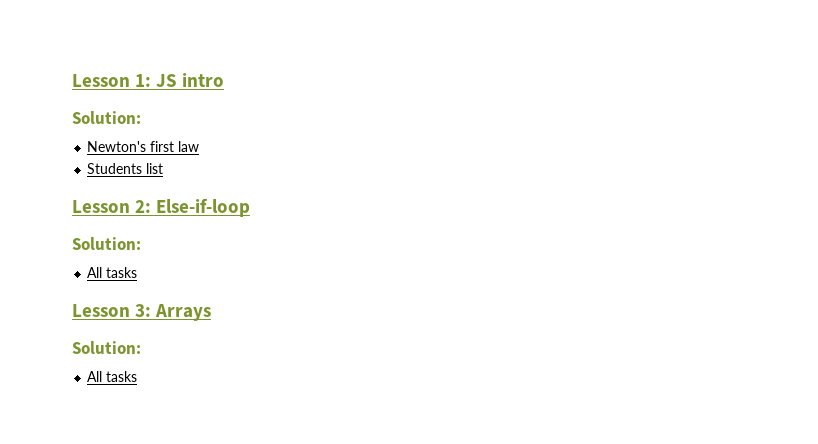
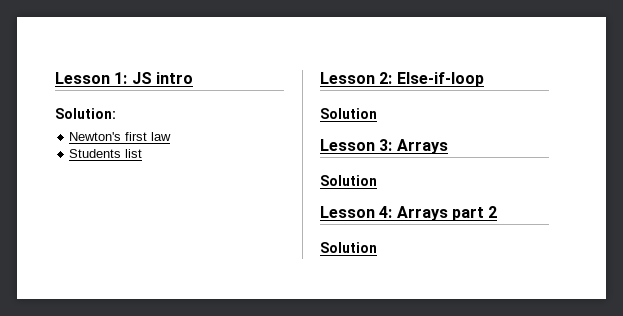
[72,237,141,250] [87,267,138,278] Solution: // All tasks -> [320,108,377,119] Solution
[72,341,141,354] [87,371,138,382] Solution: // All tasks -> [320,175,377,186] [320,206,498,221] [320,242,377,253] Solution // Lesson 4: Arrays part 2 // Solution

